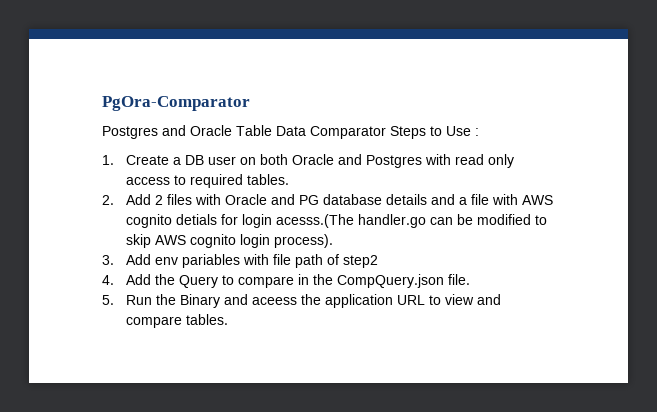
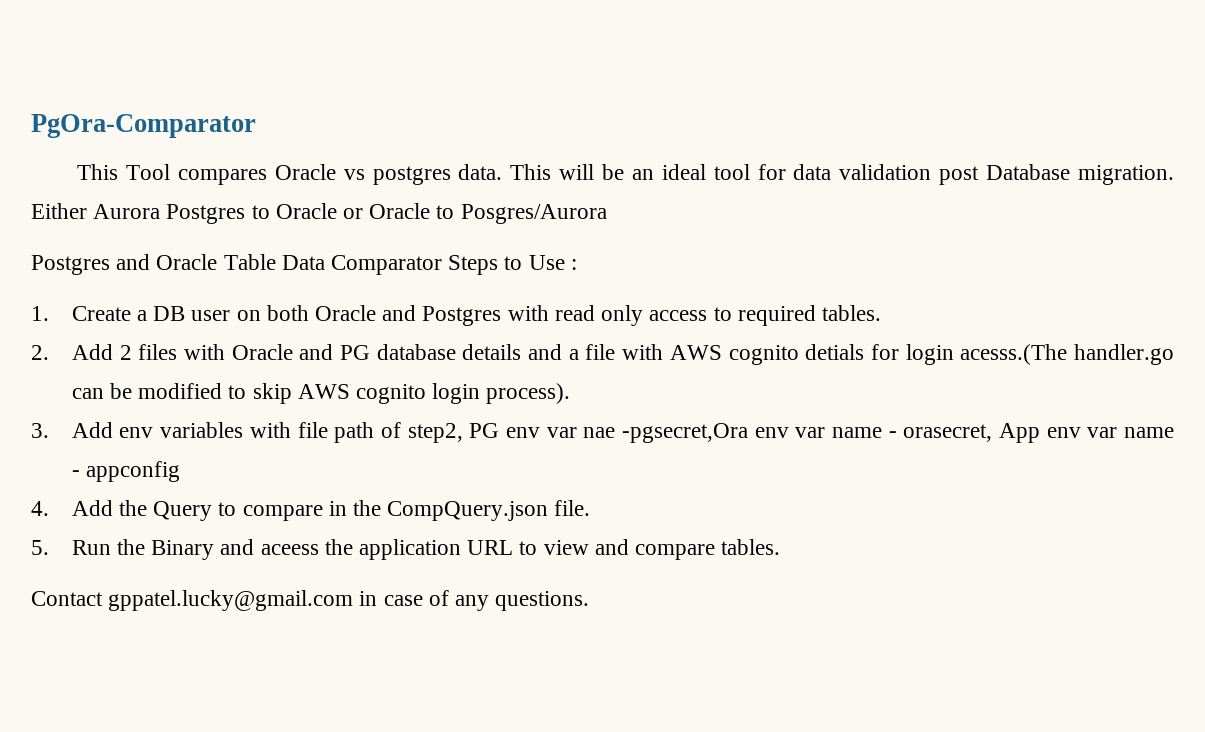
(250, 103) none -> [77,164,1175,185] [31,203,607,224] // This Tool compares Oracle vs postgres data. This will be an ideal tool for data validation post Database migration. Either Aurora Postgres to Oracle or Oracle to Posgres/Aurora
[181,254,240,268] pariables -> [160,422,244,438] variables
[342,255,378,268] step2 -> [407,423,1174,443] [71,461,181,482] step2, PG env var nae -pgsecret,Ora env var name - orasecret, App env var name - appconfig
(228, 319) none -> [31,590,590,611] // Contact gppatel.lucky@gmail.com in case of any questions.

